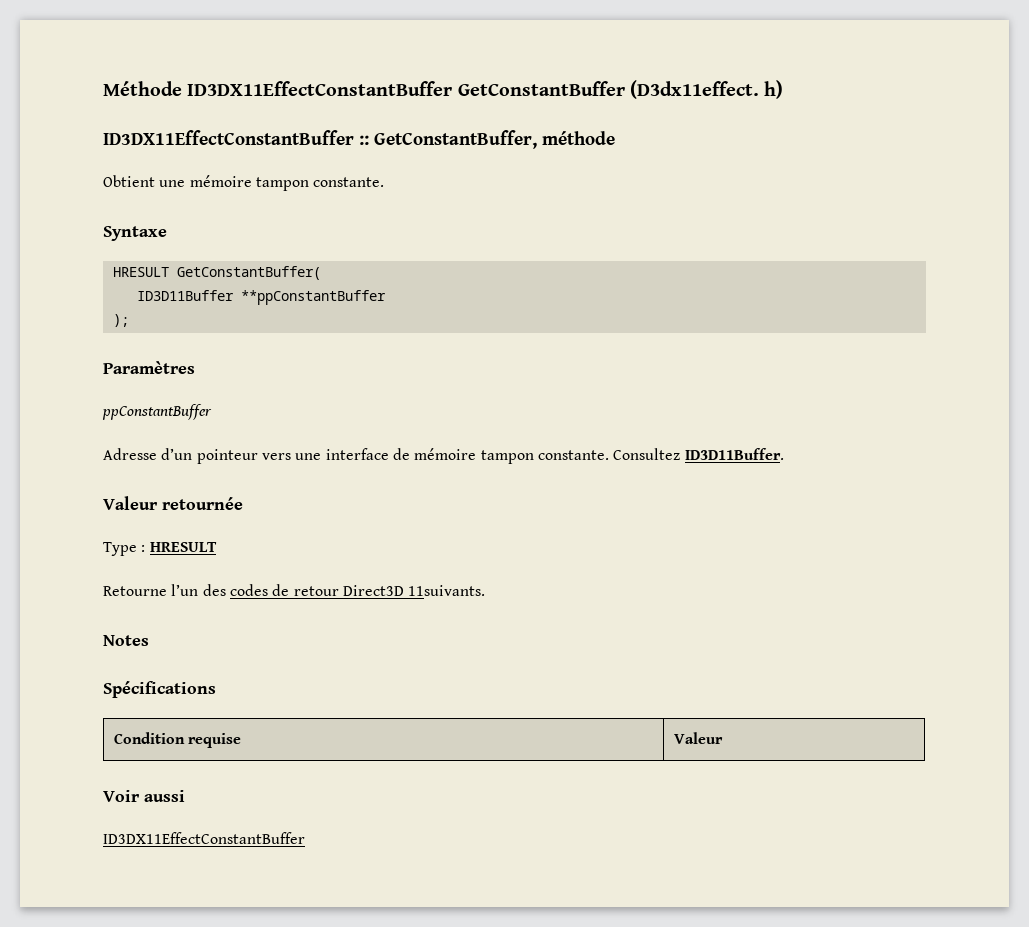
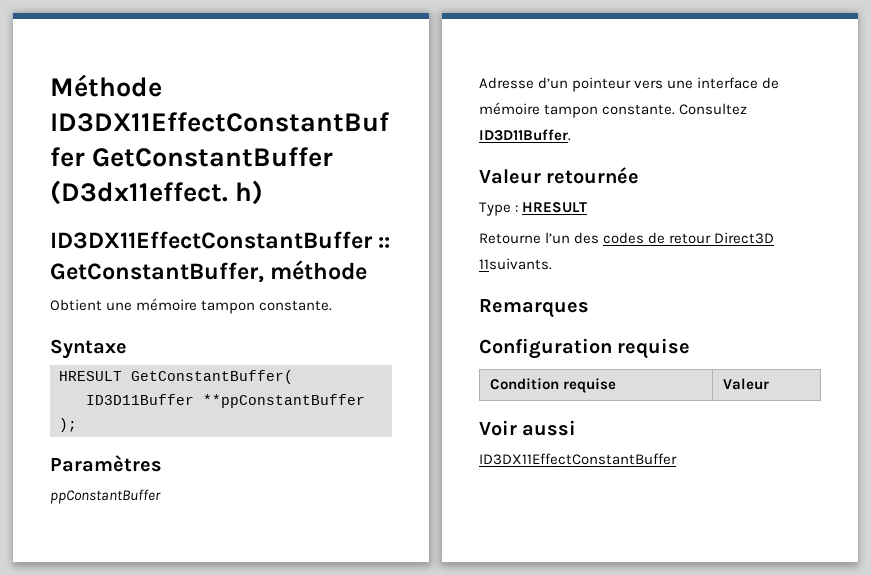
[103,635,149,646] [103,681,216,698] Notes // Spécifications -> [479,299,589,318] [479,338,691,359] Remarques // Configuration requise

